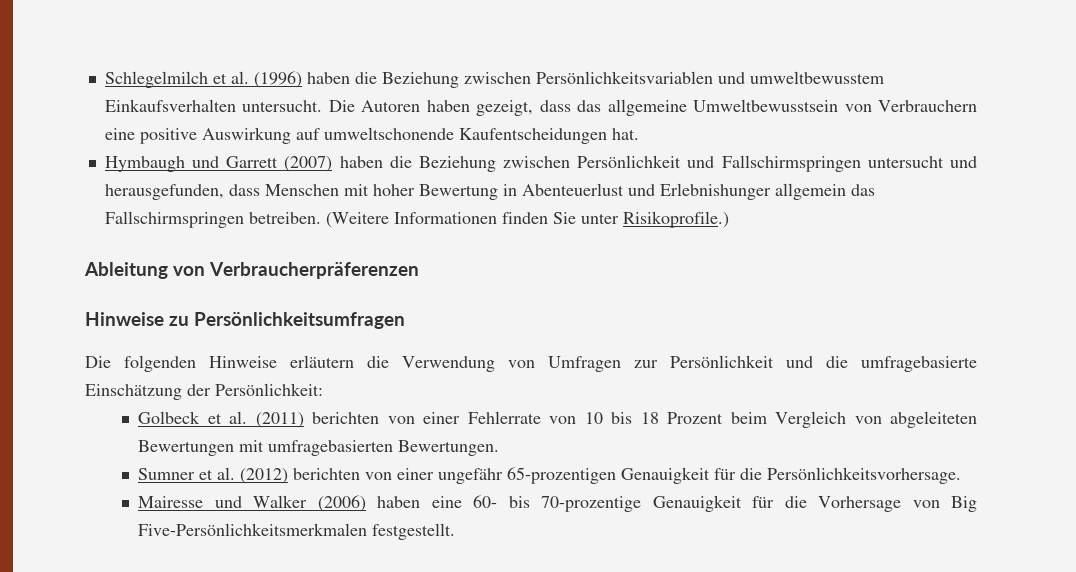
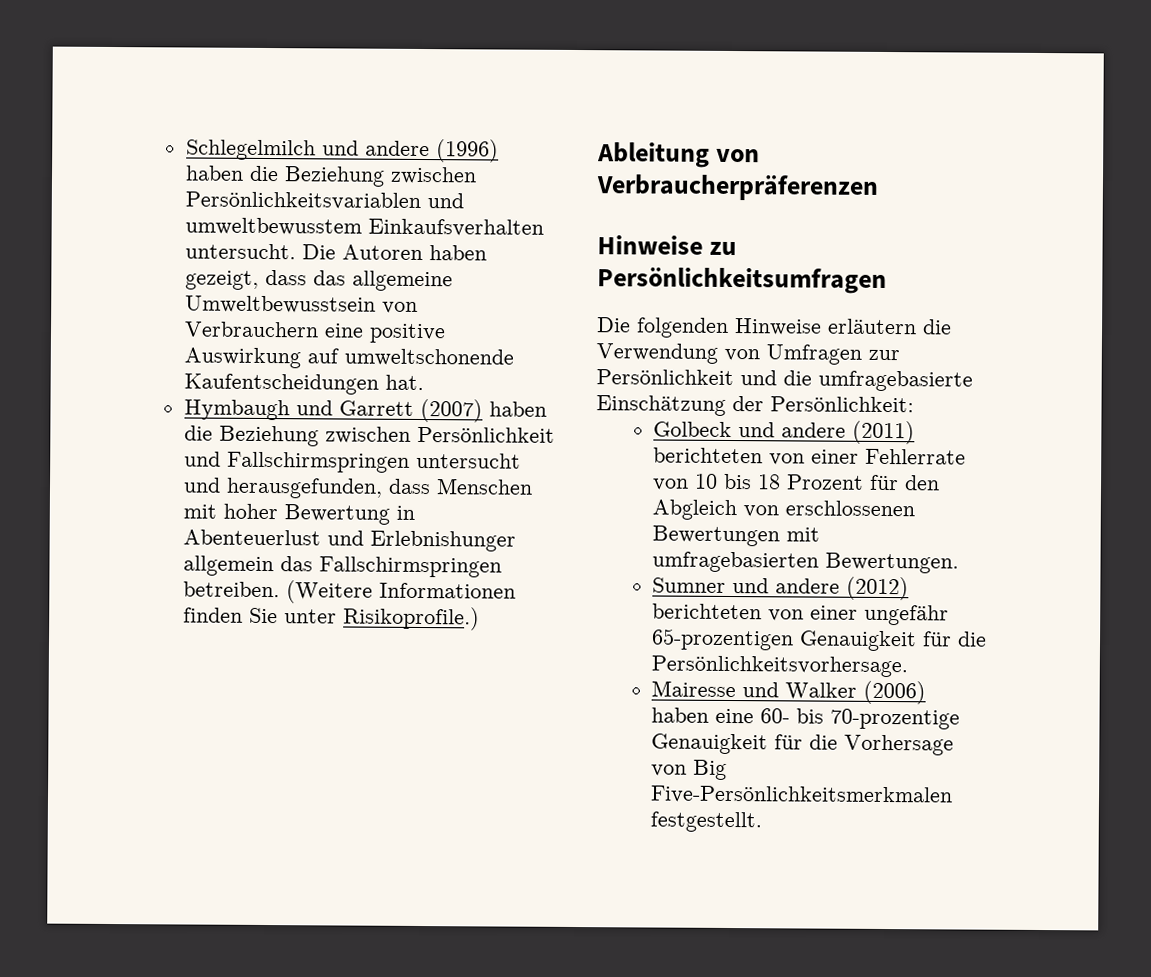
[212,71,249,84] et al. -> [321,140,430,157] und andere
[207,411,380,428] et al. (2011) berichten -> [738,420,916,445] [653,447,764,464] und andere (2011) berichteten
[730,411,978,428] beim Vergleich von abgeleiteten -> [869,474,941,491] [652,499,916,521] für den Abgleich von erschlossenen
[199,467,361,484] et al. (2012) berichten -> [732,576,910,601] [652,603,763,620] und andere (2012) berichteten

